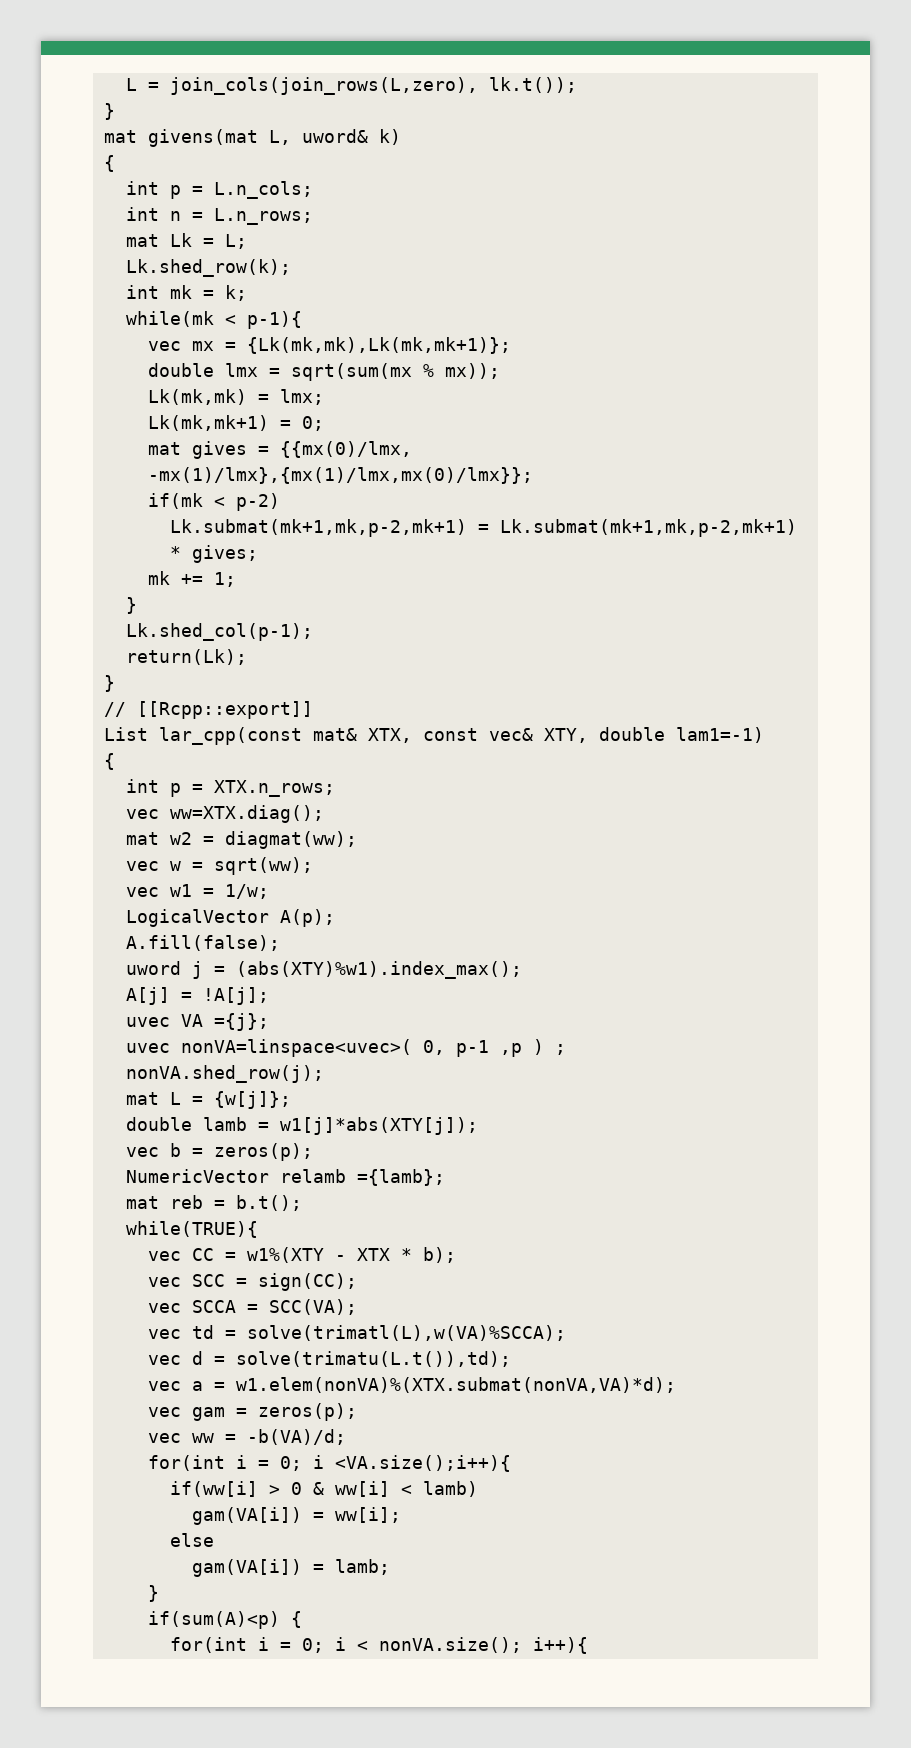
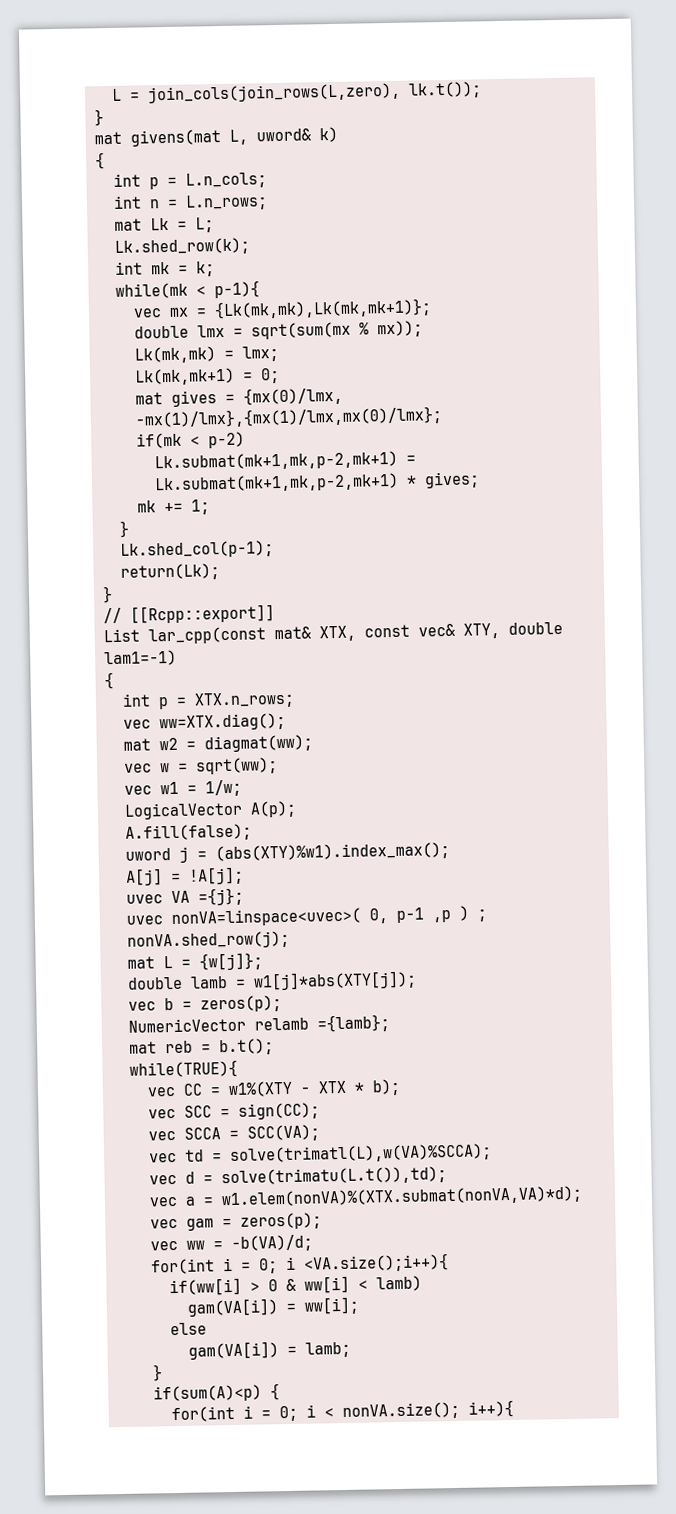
[280,441,413,458] [148,467,534,484] {{mx(0)/lmx, -mx(1)/lmx},{mx(1)/lmx,mx(0)/lmx}}; -> [242,386,343,406] [134,406,443,429] {mx(0)/lmx, -mx(1)/lmx},{mx(1)/lmx,mx(0)/lmx};

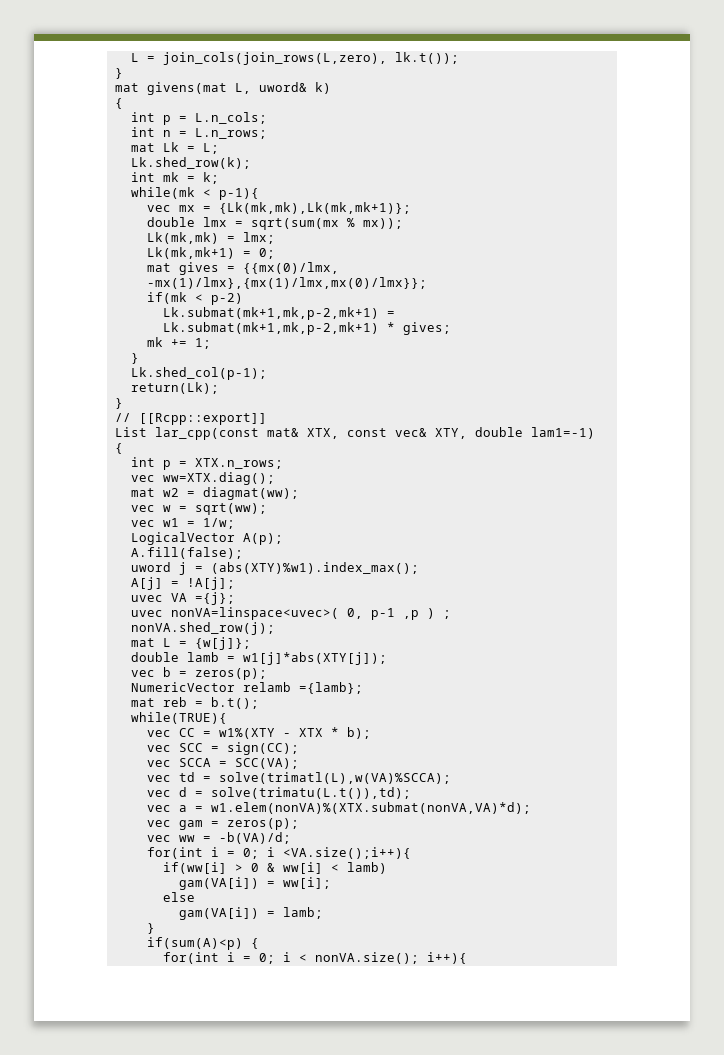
[242,386,343,406] [134,406,443,429] {mx(0)/lmx, -mx(1)/lmx},{mx(1)/lmx,mx(0)/lmx}; -> [243,262,340,274] [147,277,428,289] {{mx(0)/lmx, -mx(1)/lmx},{mx(1)/lmx,mx(0)/lmx}};

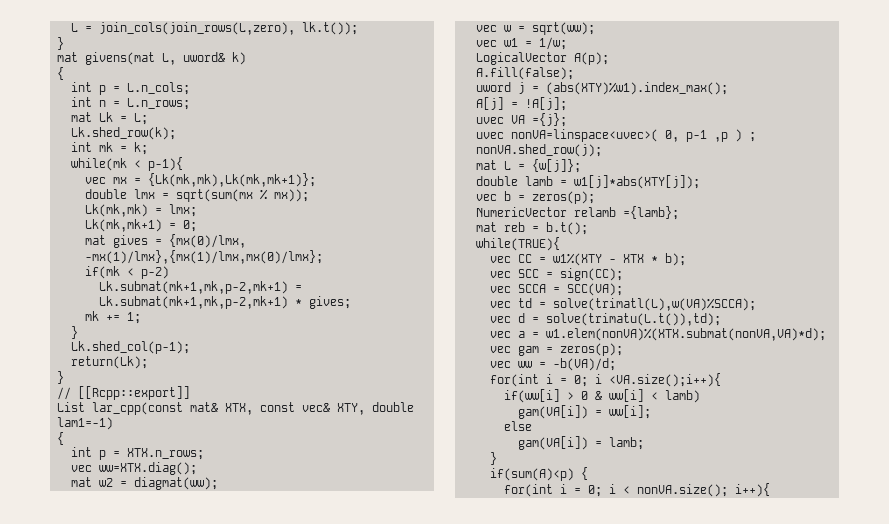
[243,262,340,274] [147,277,428,289] {{mx(0)/lmx, -mx(1)/lmx},{mx(1)/lmx,mx(0)/lmx}}; -> [168,234,246,248] [84,250,323,264] {mx(0)/lmx, -mx(1)/lmx},{mx(1)/lmx,mx(0)/lmx};

